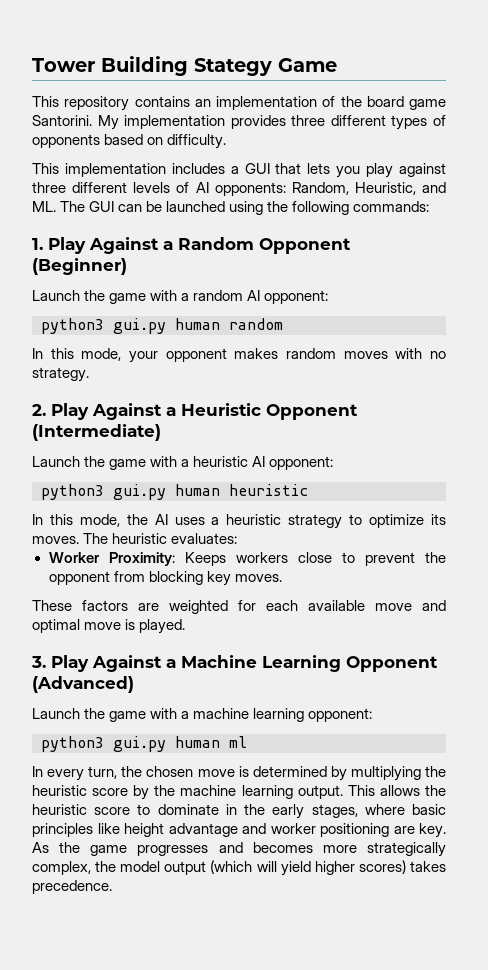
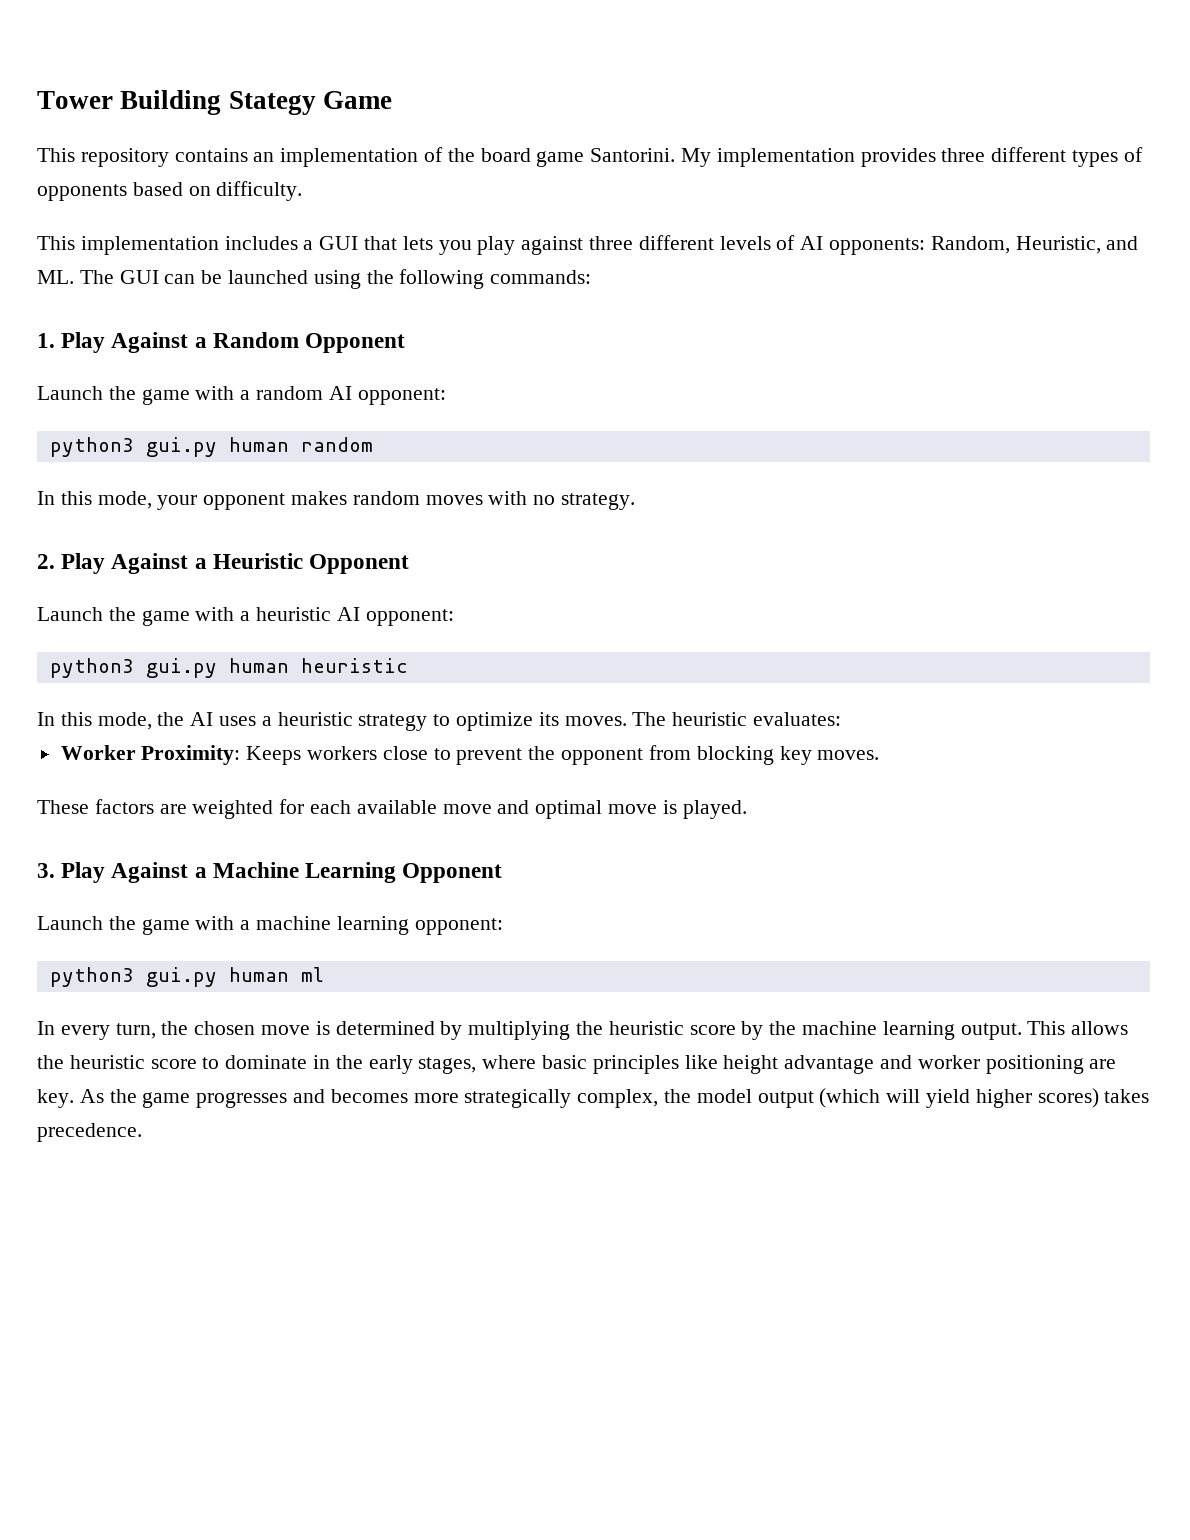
[32,258,127,275] (Beginner) -> (406, 343) none
[32,424,161,441] (Intermediate) -> (410, 564) none
[32,676,134,693] (Advanced) -> (503, 873) none

